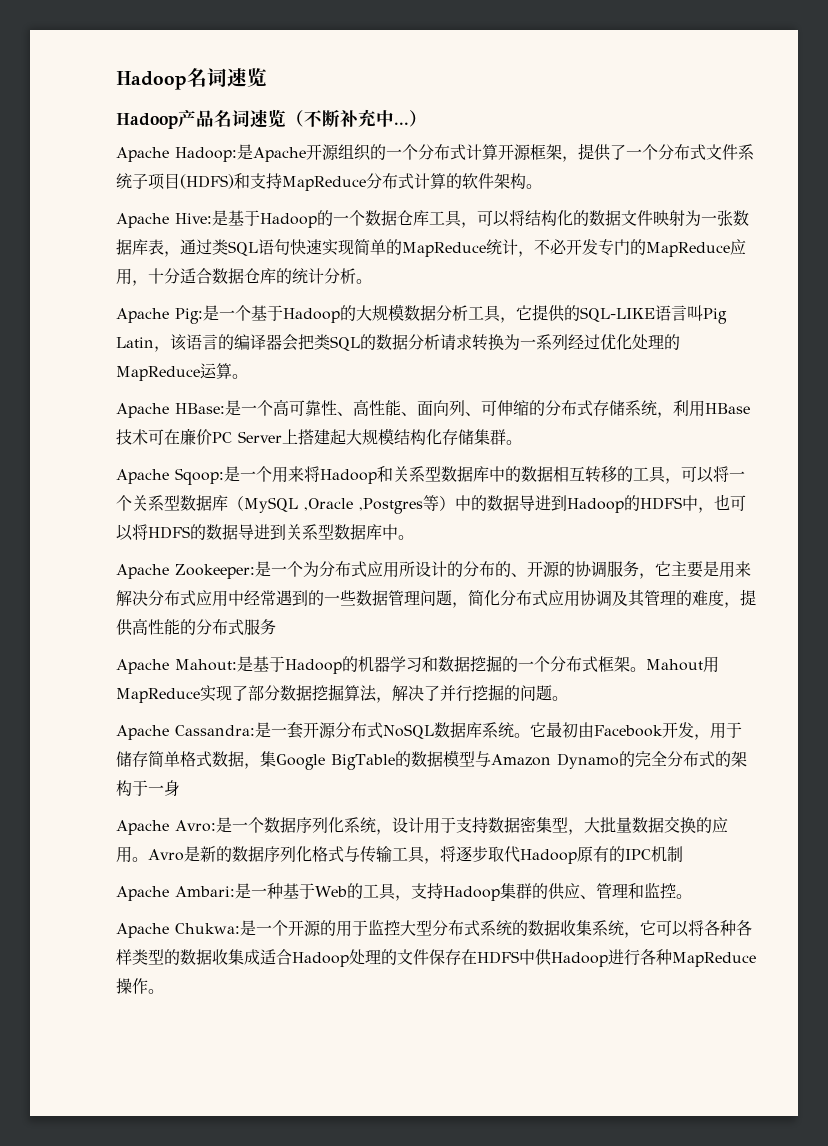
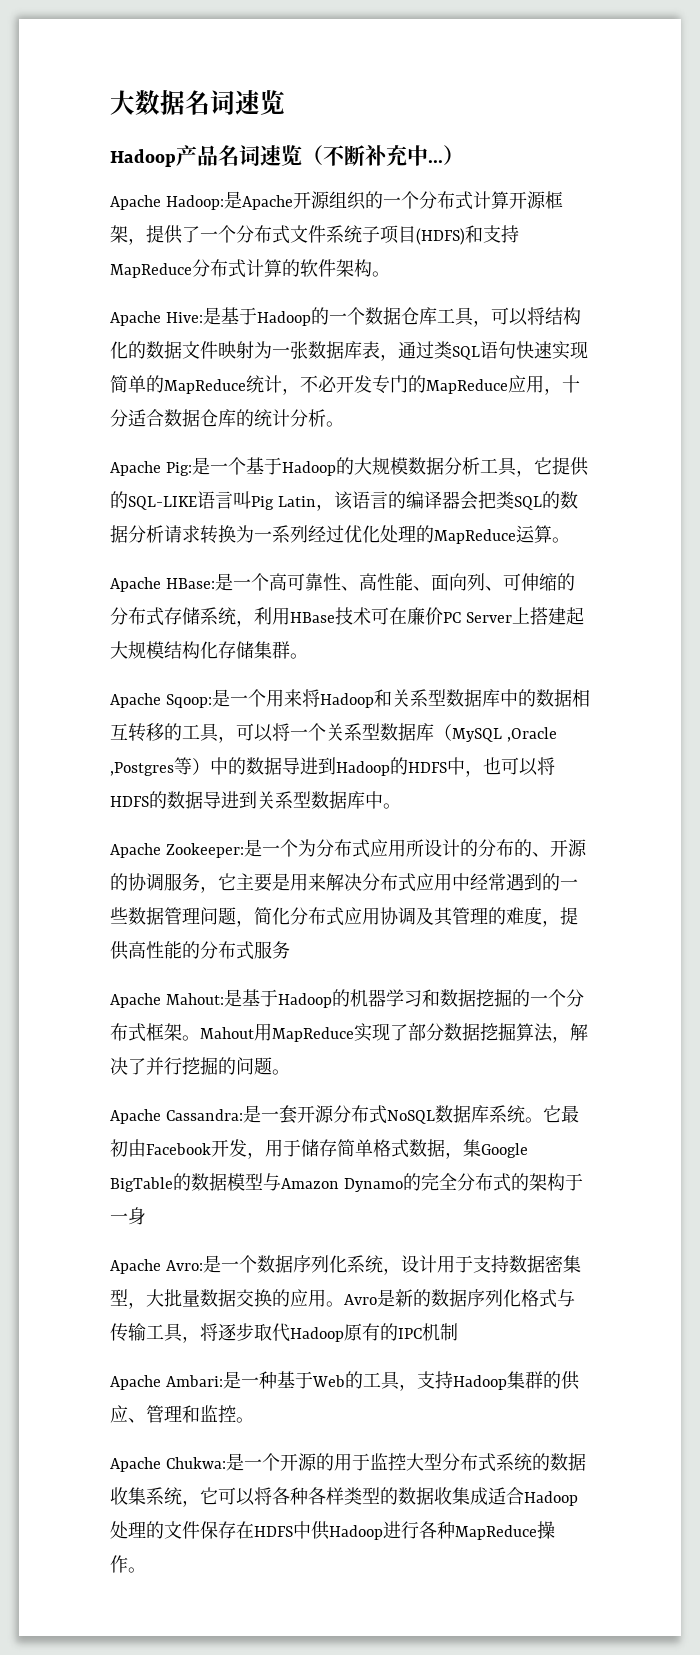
[116,71,187,90] Hadoop -> [110,90,185,115] 大数据

